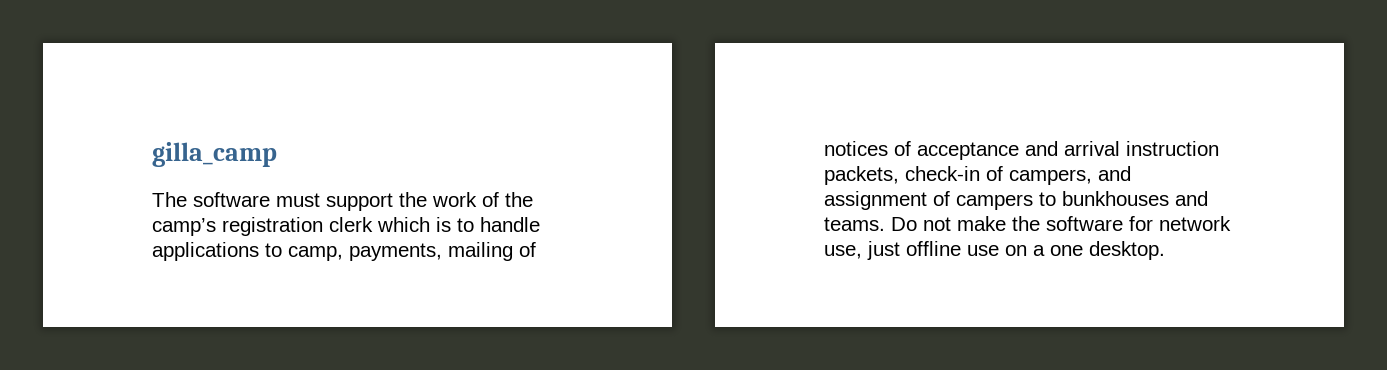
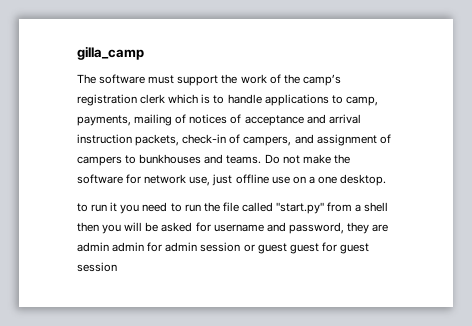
(1165, 250) none -> [77,202,389,214] [77,222,389,234] [77,242,369,254] [77,262,117,272] // to run it you need to run the file called "start.py" from a shell then you will be asked for username and password, they are admin admin for admin session or guest guest for guest session

